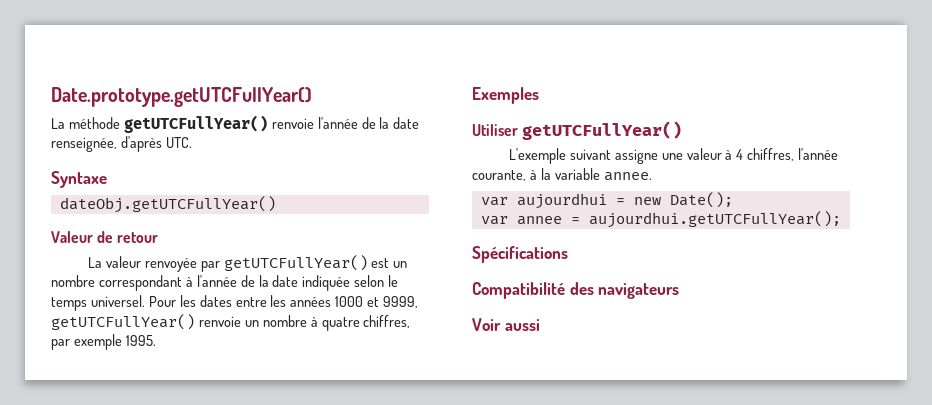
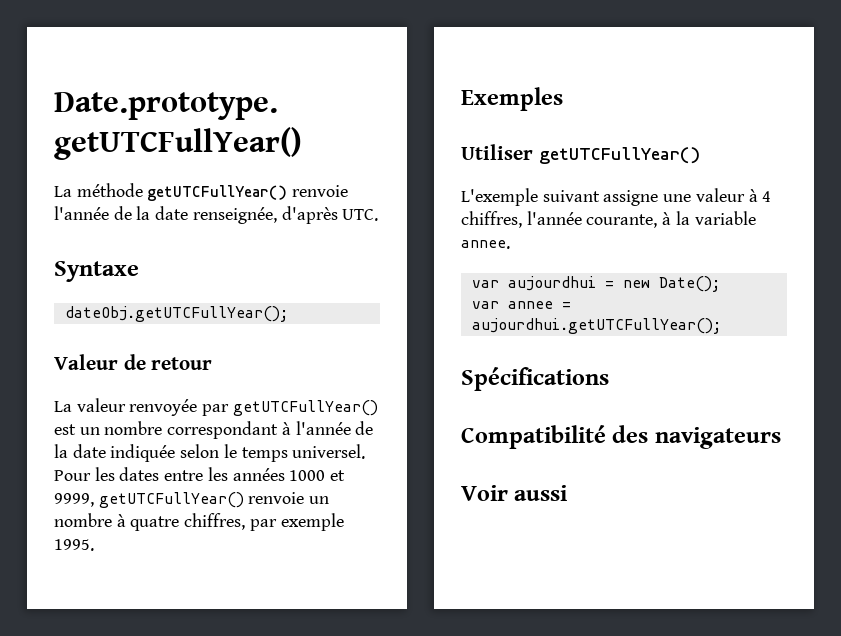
[59,196,276,213] dateObj.getUTCFullYear() -> [64,306,288,322] dateObj.getUTCFullYear();

